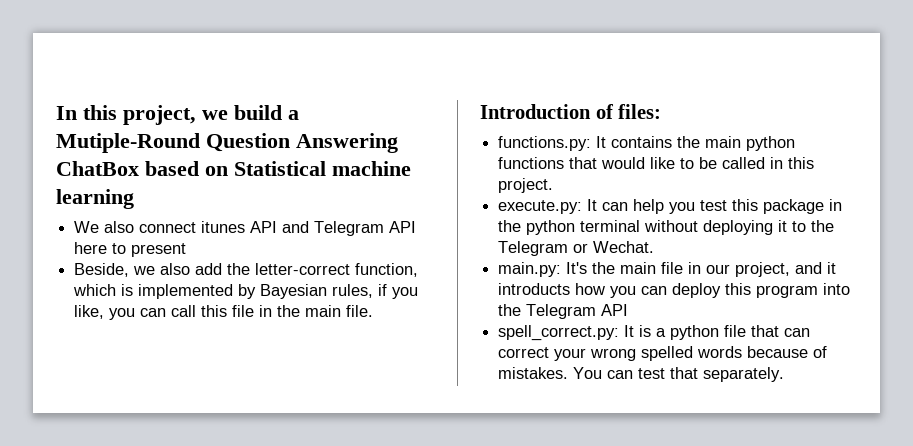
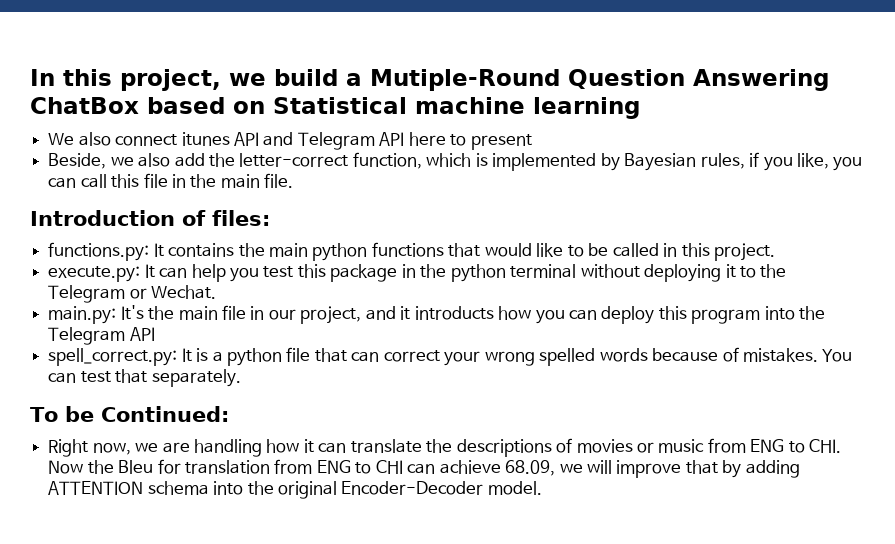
(785, 374) none -> [30,406,229,422] [48,438,842,457] [48,459,800,478] [48,481,542,499] // To be Continued: // Right now, we are handling how it can translate the descriptions of movies or music from ENG to CHI. Now the Bleu for translation from ENG to CHI can achieve 68.09, we will improve that by adding ATTENTION schema into the original Encoder-Decoder model.

